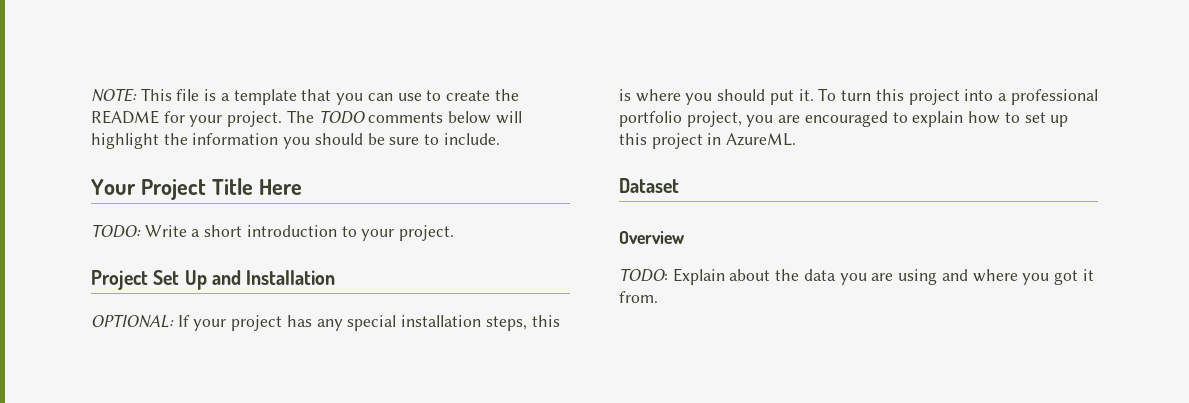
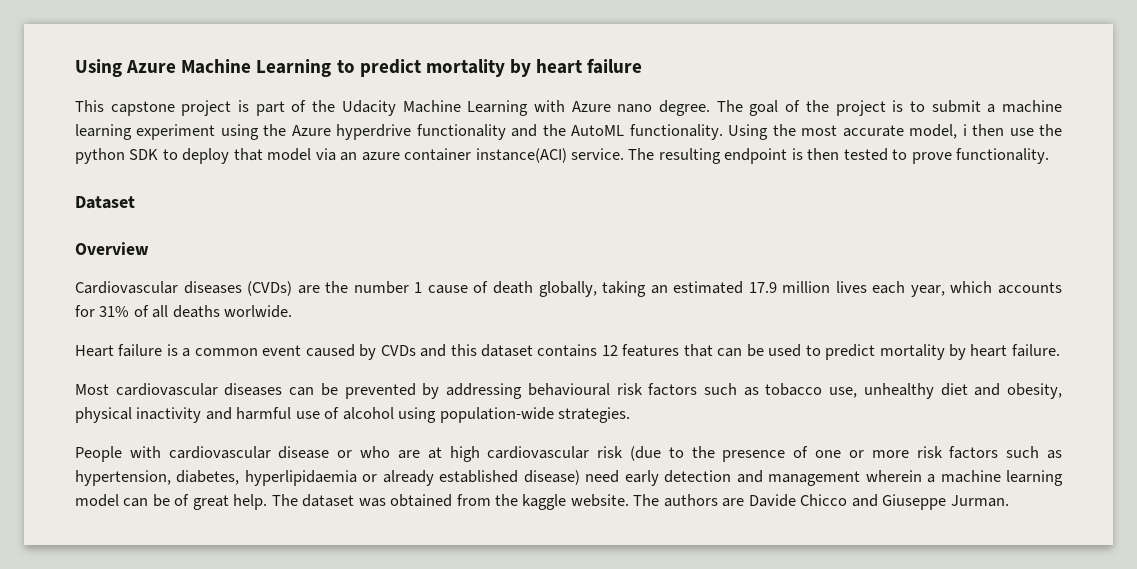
[91,88,519,105] [91,110,522,127] [91,133,500,149] [91,178,302,200] [91,224,455,241] [91,270,336,290] [91,314,560,331] [619,88,1098,105] [619,111,1069,127] [619,133,797,149] [619,178,679,193] [619,231,684,244] [619,268,1094,285] [619,291,658,303] NOTE: This file is a template that you can use to create the README for your project. The TODO comments below will highlight the information you should be sure to include. // Your Project Title Here // TODO: Write a short introduction to your project. // Project Set Up and Installation // OPTIONAL: If your project has any special installation steps, this is where you should put it. To turn this project into a professional portfolio project, you are encouraged to explain how to set up this project in AzureML. // Dataset // Overview // TODO: Explain about the data you are using and where you got it from. -> [75,58,643,77] [75,100,1062,116] [75,124,1063,140] [75,148,1050,164] [75,196,135,209] [75,242,149,255] [75,281,1062,297] [75,305,293,318] [75,344,1060,360] [75,383,1062,399] [75,407,631,423] [75,446,1063,462] [75,470,1064,486] [75,494,1009,510] Using Azure Machine Learning to predict mortality by heart failure // This capstone project is part of the Udacity Machine Learning with Azure nano degree. The goal of the project is to submit a machine learning experiment using the Azure hyperdrive functionality and the AutoML functionality. Using the most accurate model, i then use the python SDK to deploy that model via an azure container instance(ACI) service. The resulting endpoint is then tested to prove functionality. // Dataset // Overview // Cardiovascular diseases (CVDs) are the number 1 cause of death globally, taking an estimated 17.9 million lives each year, which accounts for 31% of all deaths worlwide. // Heart failure is a common event caused by CVDs and this dataset contains 12 features that can be used to predict mortality by heart failure. // Most cardiovascular diseases can be prevented by addressing behavioural risk factors such as tobacco use, unhealthy diet and obesity, physical inactivity and harmful use of alcohol using population-wide strategies. // People with cardiovascular disease or who are at high cardiovascular risk (due to the presence of one or more risk factors such as hypertension, diabetes, hyperlipidaemia or already established disease) need early detection and management wherein a machine learning model can be of great help. The dataset was obtained from the kaggle website. The authors are Davide Chicco and Giuseppe Jurman.

